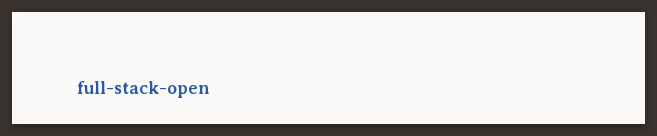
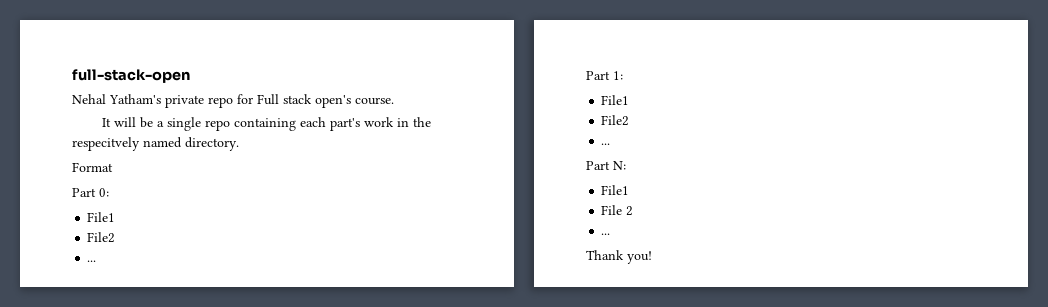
(210, 89) none -> [72,94,394,108] [102,117,432,131] [72,137,239,151] [72,162,113,172] [72,188,109,197] [87,212,116,222] [87,232,116,243] [87,260,97,262] [586,71,623,80] [601,95,630,105] [601,115,630,126] [601,143,611,145] [586,161,626,170] [601,185,630,195] [601,205,634,216] [601,233,611,235] [586,250,652,264] // Nehal Yatham's private repo for Full stack open's course. // It will be a single repo containing each part's work in the respecitvely named directory. // Format // Part 0: // File1 // File2 // ... // Part 1: // File1 // File2 // ... // Part N: // File1 // File 2 // ... // Thank you!

